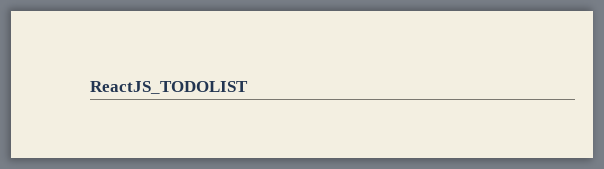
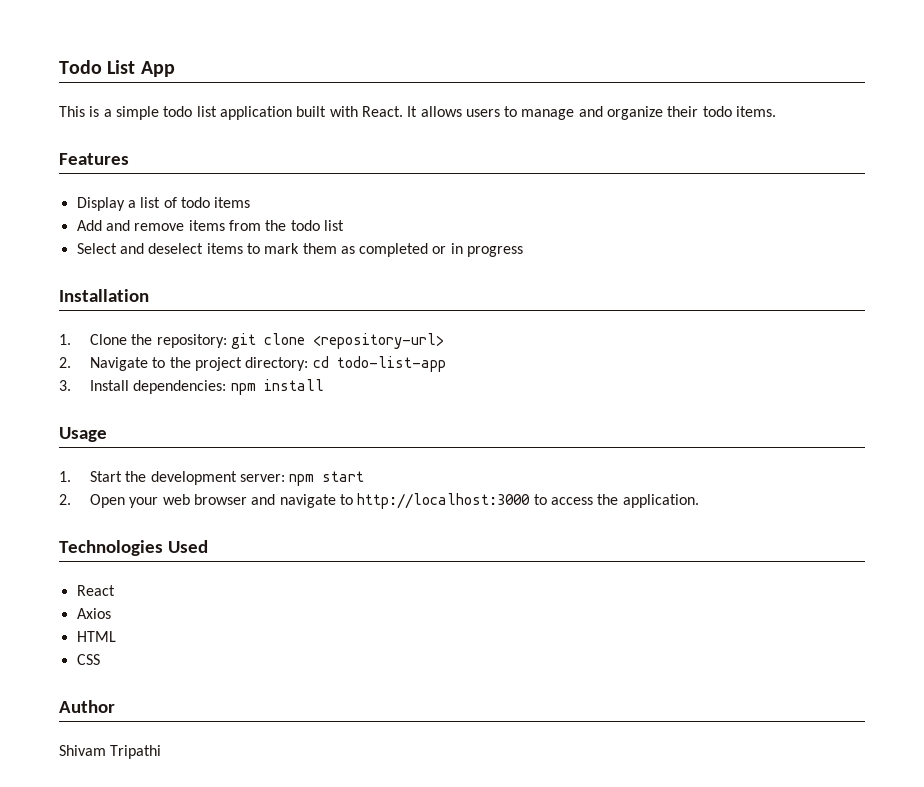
[90,81,248,94] ReactJS_TODOLIST -> [59,60,175,77] [59,106,777,120] [59,153,129,165] [76,197,251,211] [76,220,344,231] [76,243,524,257] [59,289,149,302] [59,333,445,349] [59,356,446,372] [59,379,324,395] [59,427,107,442] [59,471,365,486] [59,493,699,509] [59,540,208,556] [76,585,115,596] [76,608,111,619] [76,631,116,642] [76,654,100,665] [59,700,115,713] [59,745,162,759] Todo List App // This is a simple todo list application built with React. It allows users to manage and organize their todo items. // Features // Display a list of todo items // Add and remove items from the todo list // Select and deselect items to mark them as completed or in progress // Installation // 1. Clone the repository: git clone <repository-url> // 2. Navigate to the project directory: cd todo-list-app // 3. Install dependencies: npm install // Usage // 1. Start the development server: npm start // 2. Open your web browser and navigate to http://localhost:3000 to access the application. // Technologies Used // React // Axios // HTML // CSS // Author // Shivam Tripathi

